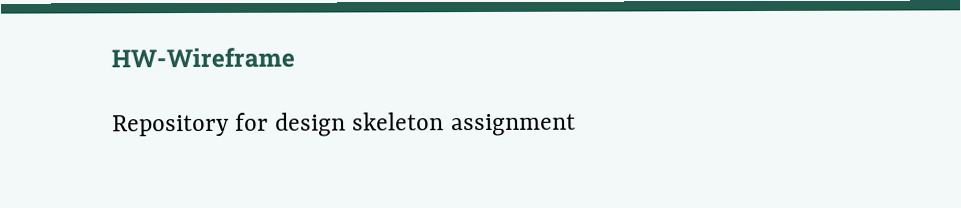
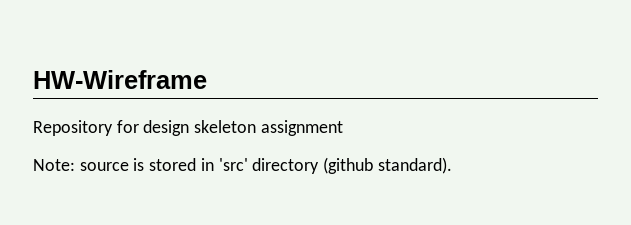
(576, 125) none -> [33,157,452,174] // Note: source is stored in 'src' directory (github standard).

